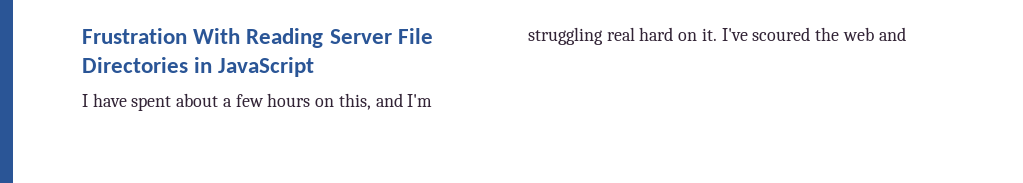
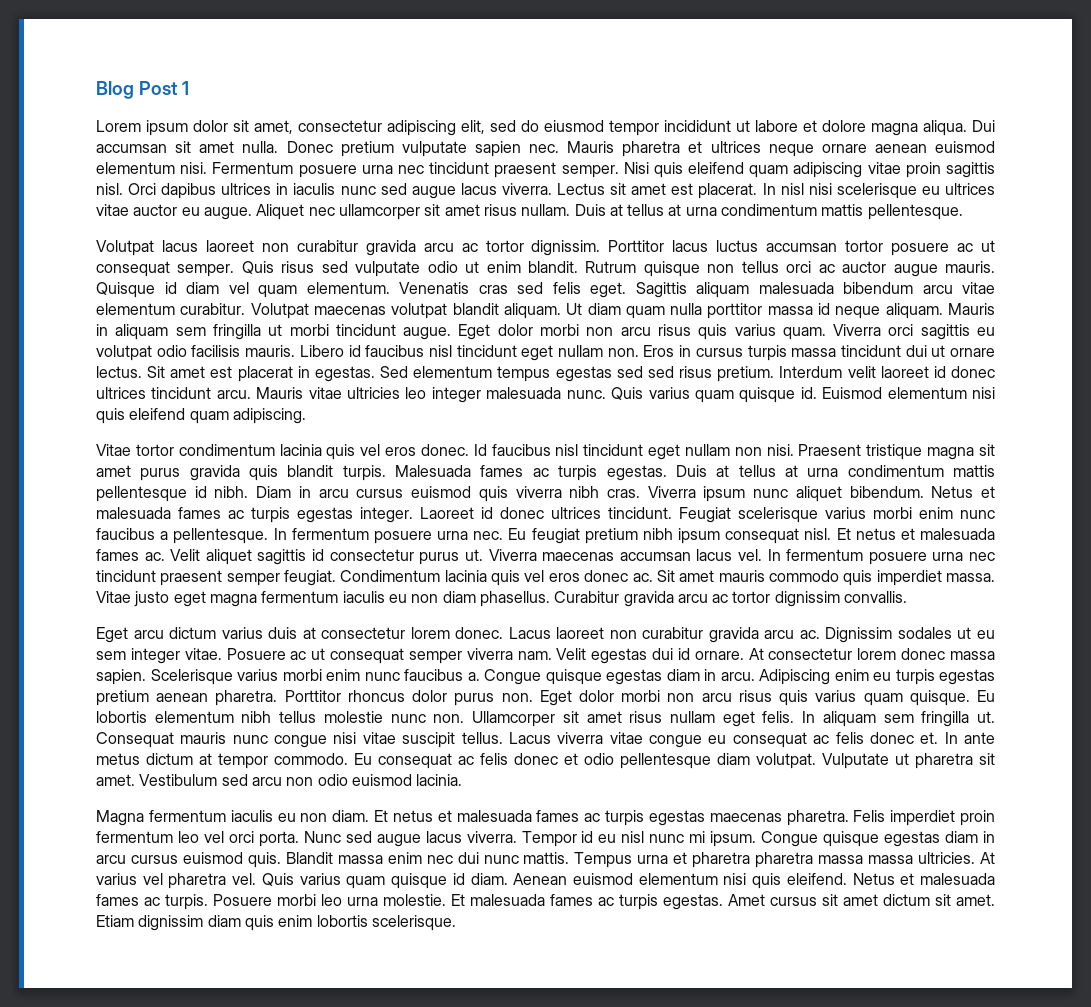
[82,28,433,48] [82,57,315,77] [82,93,433,111] [528,27,906,45] Frustration With Reading Server File Directories in JavaScript // I have spent about a few hours on this, and I'm struggling real hard on it. I've scoured the web and -> [96,81,189,99] [96,120,995,136] [96,141,995,157] [96,162,995,178] [96,183,995,199] [96,204,963,220] [96,240,996,256] [96,261,996,277] [96,282,995,298] [96,303,995,319] [96,324,995,340] [96,345,996,361] [96,366,995,382] [96,387,995,403] [96,408,306,424] [96,444,996,460] [96,465,996,481] [96,486,995,502] [96,507,995,523] [96,528,995,544] [96,549,995,565] [96,570,996,586] [96,591,908,607] [96,627,995,643] [96,648,996,664] [96,669,995,685] [96,690,995,706] [96,711,995,727] [96,732,995,748] [96,753,995,769] [96,774,463,786] [96,810,996,826] [96,831,996,847] [96,852,995,868] [96,873,995,889] [96,894,995,910] [96,915,456,931] Blog Post 1 // Lorem ipsum dolor sit amet, consectetur adipiscing elit, sed do eiusmod tempor incididunt ut labore et dolore magna aliqua. Dui accumsan sit amet nulla. Donec pretium vulputate sapien nec. Mauris pharetra et ultrices neque ornare aenean euismod elementum nisi. Fermentum posuere urna nec tincidunt praesent semper. Nisi quis eleifend quam adipiscing vitae proin sagittis nisl. Orci dapibus ultrices in iaculis nunc sed augue lacus viverra. Lectus sit amet est placerat. In nisl nisi scelerisque eu ultrices vitae auctor eu augue. Aliquet nec ullamcorper sit amet risus nullam. Duis at tellus at urna condimentum mattis pellentesque. // Volutpat lacus laoreet non curabitur gravida arcu ac tortor dignissim. Porttitor lacus luctus accumsan tortor posuere ac ut consequat semper. Quis risus sed vulputate odio ut enim blandit. Rutrum quisque non tellus orci ac auctor augue mauris. Quisque id diam vel quam elementum. Venenatis cras sed felis eget. Sagittis aliquam malesuada bibendum arcu vitae elementum curabitur. Volutpat maecenas volutpat blandit aliquam. Ut diam quam nulla porttitor massa id neque aliquam. Mauris in aliquam sem fringilla ut morbi tincidunt augue. Eget dolor morbi non arcu risus quis varius quam. Viverra orci sagittis eu volutpat odio facilisis mauris. Libero id faucibus nisl tincidunt eget nullam non. Eros in cursus turpis massa tincidunt dui ut ornare lectus. Sit amet est placerat in egestas. Sed elementum tempus egestas sed sed risus pretium. Interdum velit laoreet id donec ultrices tincidunt arcu. Mauris vitae ultricies leo integer malesuada nunc. Quis varius quam quisque id. Euismod elementum nisi quis eleifend quam adipiscing. // Vitae tortor condimentum lacinia quis vel eros donec. Id faucibus nisl tincidunt eget nullam non nisi. Praesent tristique magna sit amet purus gravida quis blandit turpis. Malesuada fames ac turpis egestas. Duis at tellus at urna condimentum mattis pellentesque id nibh. Diam in arcu cursus euismod quis viverra nibh cras. Viverra ipsum nunc aliquet bibendum. Netus et malesuada fames ac turpis egestas integer. Laoreet id donec ultrices tincidunt. Feugiat scelerisque varius morbi enim nunc faucibus a pellentesque. In fermentum posuere urna nec. Eu feugiat pretium nibh ipsum consequat nisl. Et netus et malesuada fames ac. Velit aliquet sagittis id consectetur purus ut. Viverra maecenas accumsan lacus vel. In fermentum posuere urna nec tincidunt praesent semper feugiat. Condimentum lacinia quis vel eros donec ac. Sit amet mauris commodo quis imperdiet massa. Vitae justo eget magna fermentum iaculis eu non diam phasellus. Curabitur gravida arcu ac tortor dignissim convallis. // Eget arcu dictum varius duis at consectetur lorem donec. Lacus laoreet non curabitur gravida arcu ac. Dignissim sodales ut eu sem integer vitae. Posuere ac ut consequat semper viverra nam. Velit egestas dui id ornare. At consectetur lorem donec massa sapien. Scelerisque varius morbi enim nunc faucibus a. Congue quisque egestas diam in arcu. Adipiscing enim eu turpis egestas pretium aenean pharetra. Porttitor rhoncus dolor purus non. Eget dolor morbi non arcu risus quis varius quam quisque. Eu lobortis elementum nibh tellus molestie nunc non. Ullamcorper sit amet risus nullam eget felis. In aliquam sem fringilla ut. Consequat mauris nunc congue nisi vitae suscipit tellus. Lacus viverra vitae congue eu consequat ac felis donec et. In ante metus dictum at tempor commodo. Eu consequat ac felis donec et odio pellentesque diam volutpat. Vulputate ut pharetra sit amet. Vestibulum sed arcu non odio euismod lacinia. // Magna fermentum iaculis eu non diam. Et netus et malesuada fames ac turpis egestas maecenas pharetra. Felis imperdiet proin fermentum leo vel orci porta. Nunc sed augue lacus viverra. Tempor id eu nisl nunc mi ipsum. Congue quisque egestas diam in arcu cursus euismod quis. Blandit massa enim nec dui nunc mattis. Tempus urna et pharetra pharetra massa massa ultricies. At varius vel pharetra vel. Quis varius quam quisque id diam. Aenean euismod elementum nisi quis eleifend. Netus et malesuada fames ac turpis. Posuere morbi leo urna molestie. Et malesuada fames ac turpis egestas. Amet cursus sit amet dictum sit amet. Etiam dignissim diam quis enim lobortis scelerisque.

